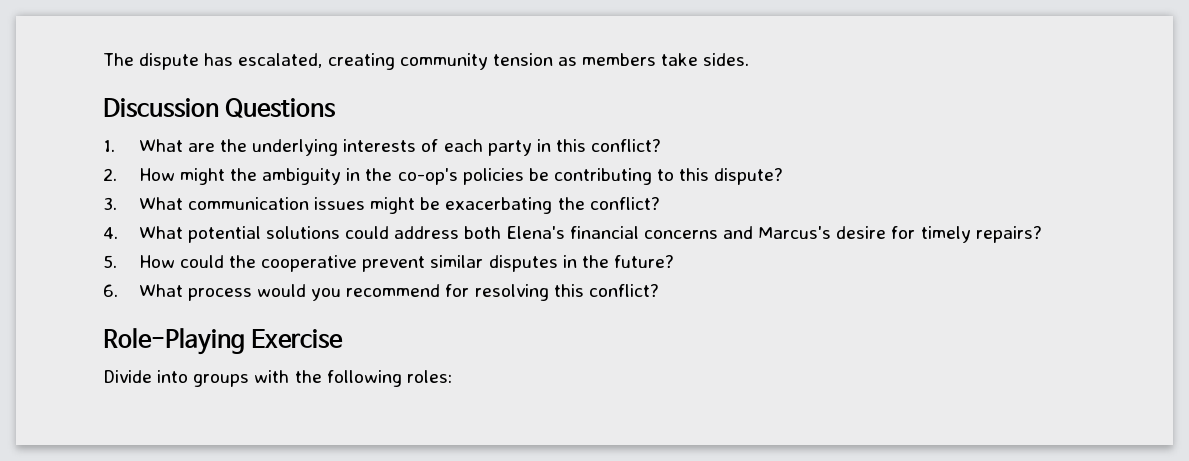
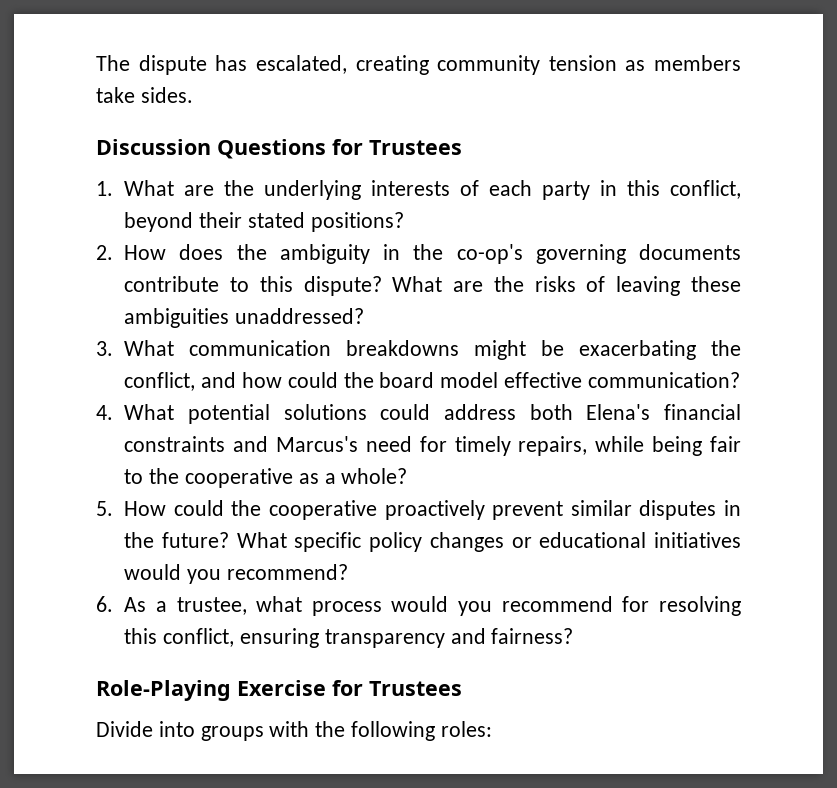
(337, 108) none -> [332,139,462,155] for Trustees
[591,139,662,152] conflict? -> [670,180,742,199] [124,212,404,232] conflict, beyond their stated positions?
[179,168,225,185] might -> [179,244,224,260] does
[462,168,653,185] policies be contributing -> [535,244,741,264] [124,276,220,292] governing documents contribute
(784, 176) none -> [392,276,741,296] [124,308,365,328] What are the risks of leaving these ambiguities unaddressed?
[314,197,366,210] issues -> [346,340,460,356] breakdowns
[589,197,660,210] conflict? -> [124,372,740,391] conflict, and how could the board model effective communication?
[643,230,718,239] concerns -> [124,436,226,452] constraints
[836,226,887,239] desire -> [365,436,412,452] need
[975,226,1042,243] repairs? -> [518,436,741,456] [124,468,408,488] repairs, while being fair to the cooperative as a whole?
(358, 263) none -> [384,500,485,520] proactively
[103,284,183,297] // 6. What -> [236,532,741,552] [124,564,348,584] [96,596,303,615] What specific policy changes or educational initiatives would you recommend? // 6. As a trustee, what
[588,284,659,297] conflict? -> [163,628,574,648] conflict, ensuring transparency and fairness?
(344, 339) none -> [332,680,462,696] for Trustees

